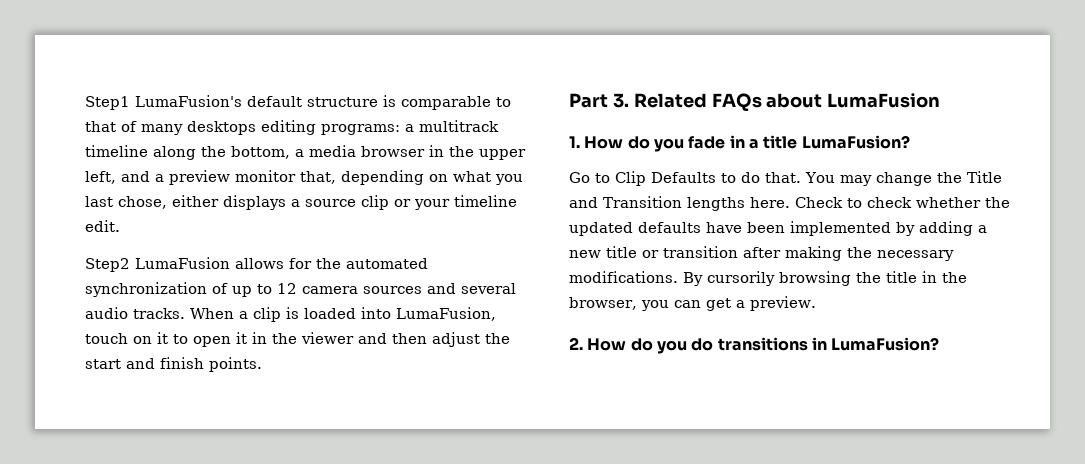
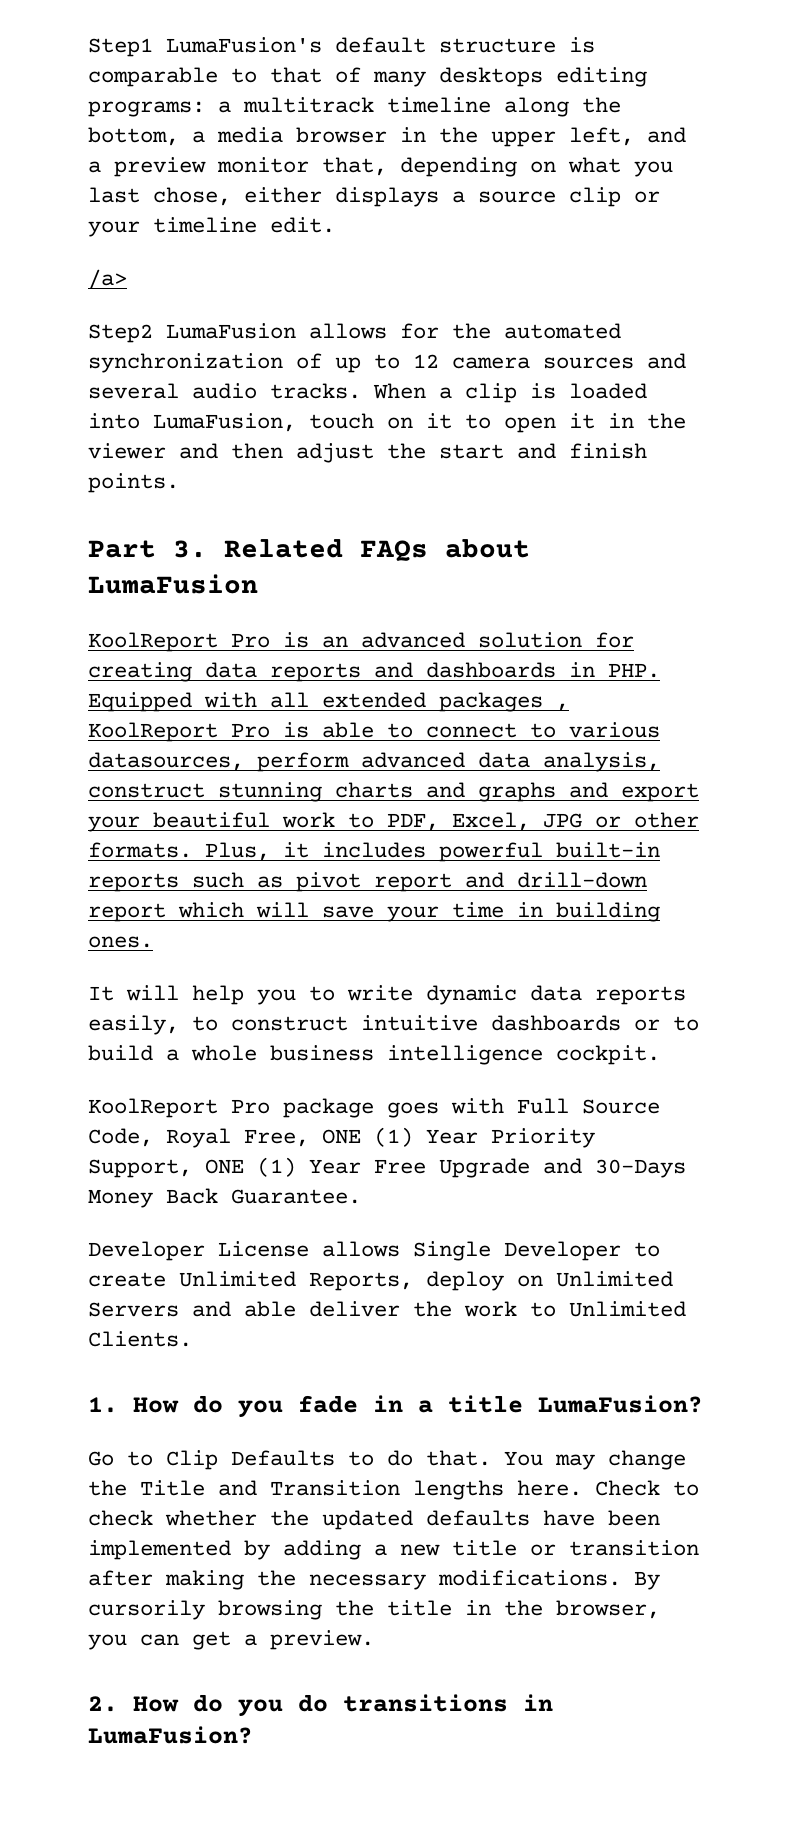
(120, 226) none -> [88,269,127,289] // /a>
(941, 100) none -> [88,632,634,652] [88,662,660,682] [88,692,569,712] [88,722,660,742] [88,752,660,772] [88,782,699,802] [88,812,699,832] [88,842,660,862] [88,872,647,892] [88,902,660,922] [88,936,153,948] [88,985,686,1005] [88,1015,699,1035] [88,1045,660,1065] [88,1098,660,1118] [88,1127,595,1148] [88,1157,686,1178] [88,1188,361,1208] [88,1241,660,1261] [88,1271,673,1291] [88,1301,686,1317] [88,1331,192,1347] // KoolReport Pro is an advanced solution for creating data reports and dashboards in PHP. Equipped with all extended packages , KoolReport Pro is able to connect to various datasources, perform advanced data analysis, construct stunning charts and graphs and export your beautiful work to PDF, Excel, JPG or other formats. Plus, it includes powerful built-in reports such as pivot report and drill-down report which will save your time in building ones. // It will help you to write dynamic data reports easily, to construct intuitive dashboards or to build a whole business intelligence cockpit. // KoolReport Pro package goes with Full Source Code, Royal Free, ONE (1) Year Priority Support, ONE (1) Year Free Upgrade and 30-Days Money Back Guarantee. // Developer License allows Single Developer to create Unlimited Reports, deploy on Unlimited Servers and able deliver the work to Unlimited Clients.

